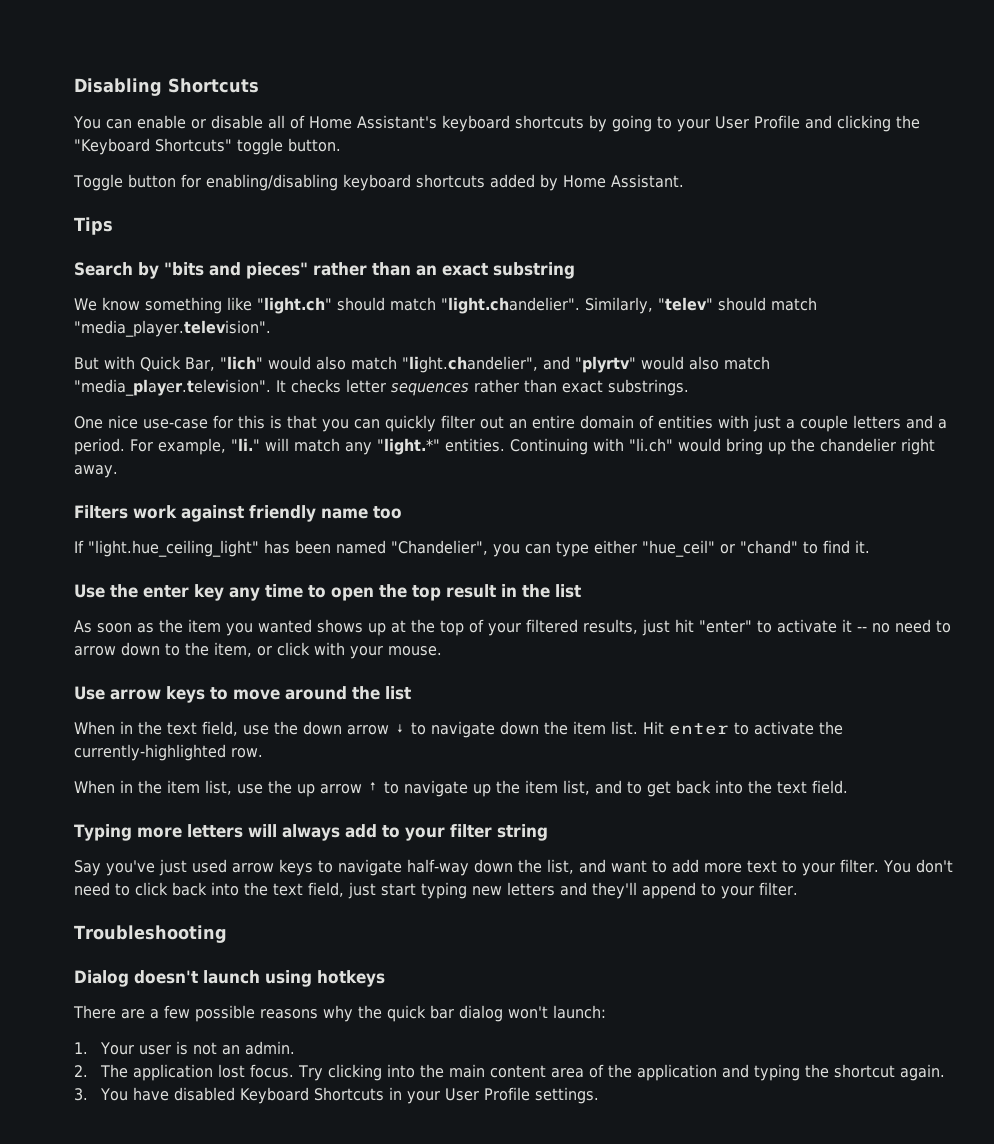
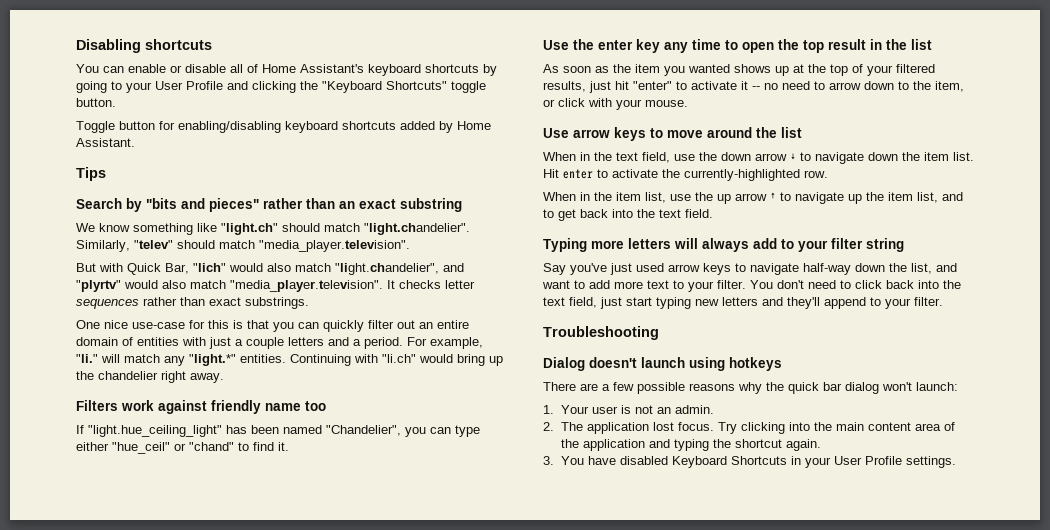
[168,78,259,93] Shortcuts -> [145,39,212,50] shortcuts

